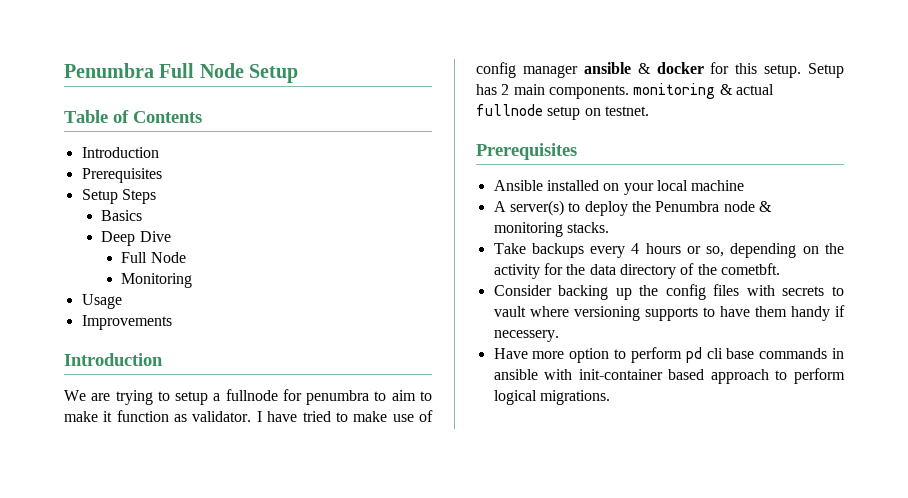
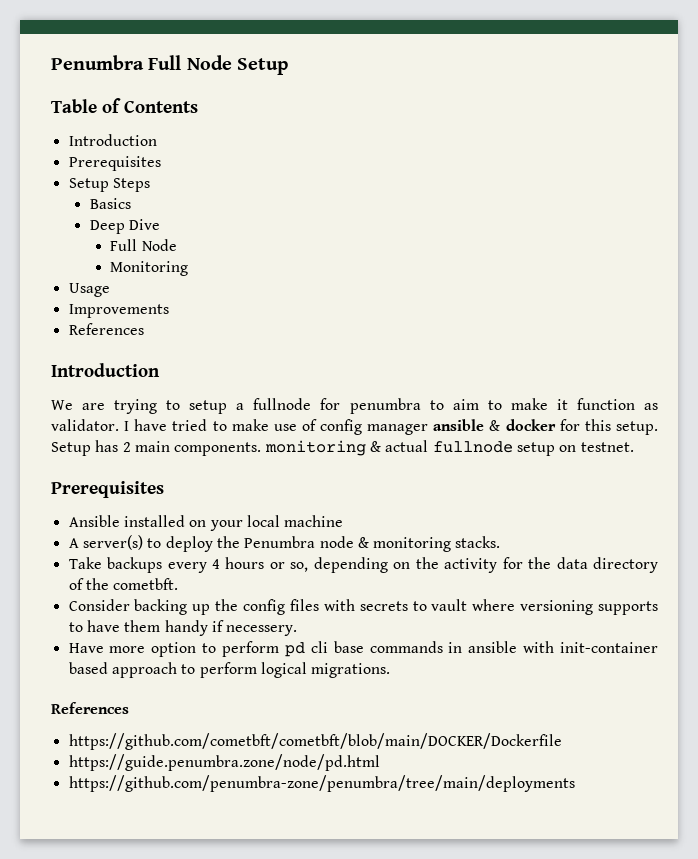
(172, 322) none -> [68,323,144,335] // References
(610, 397) none -> [51,702,129,714] [68,733,562,750] [68,754,380,771] [68,775,575,792] // References // https://github.com/cometbft/cometbft/blob/main/DOCKER/Dockerfile // https://guide.penumbra.zone/node/pd.html // https://github.com/penumbra-zone/penumbra/tree/main/deployments

